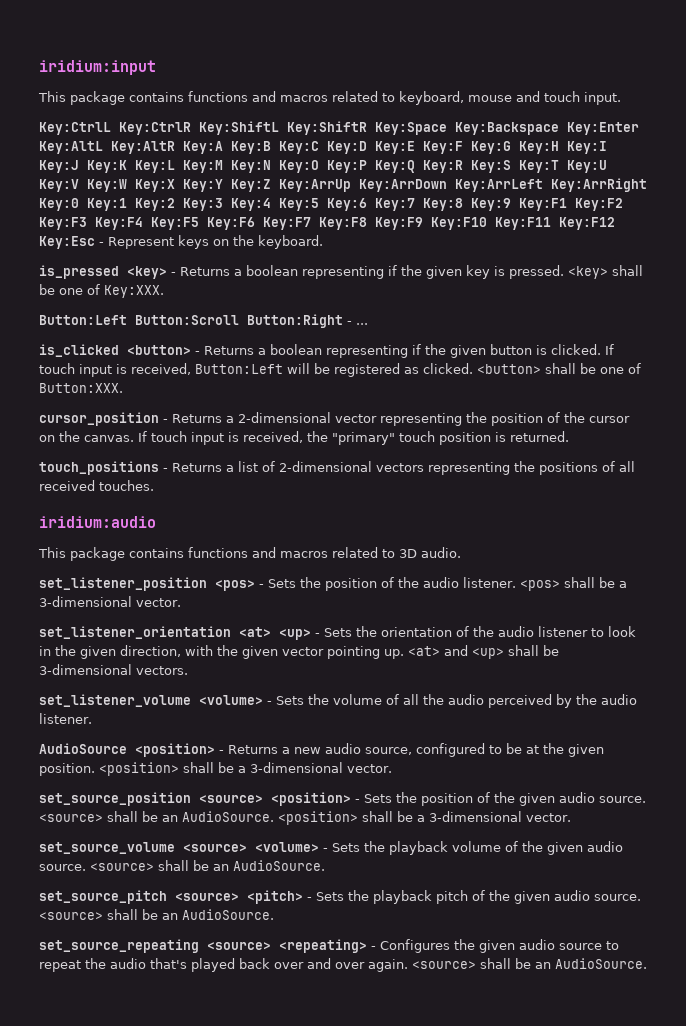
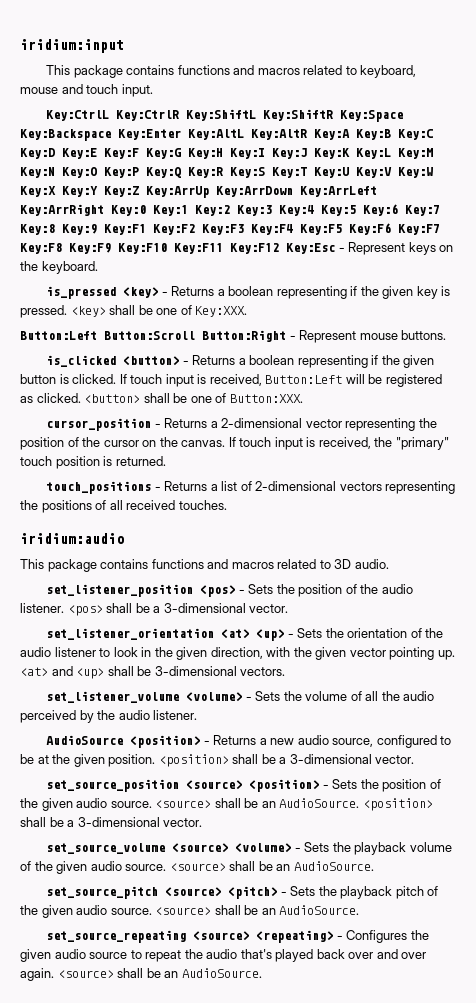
[356,323,368,325] ... -> [299,330,447,343] Represent mouse buttons.

